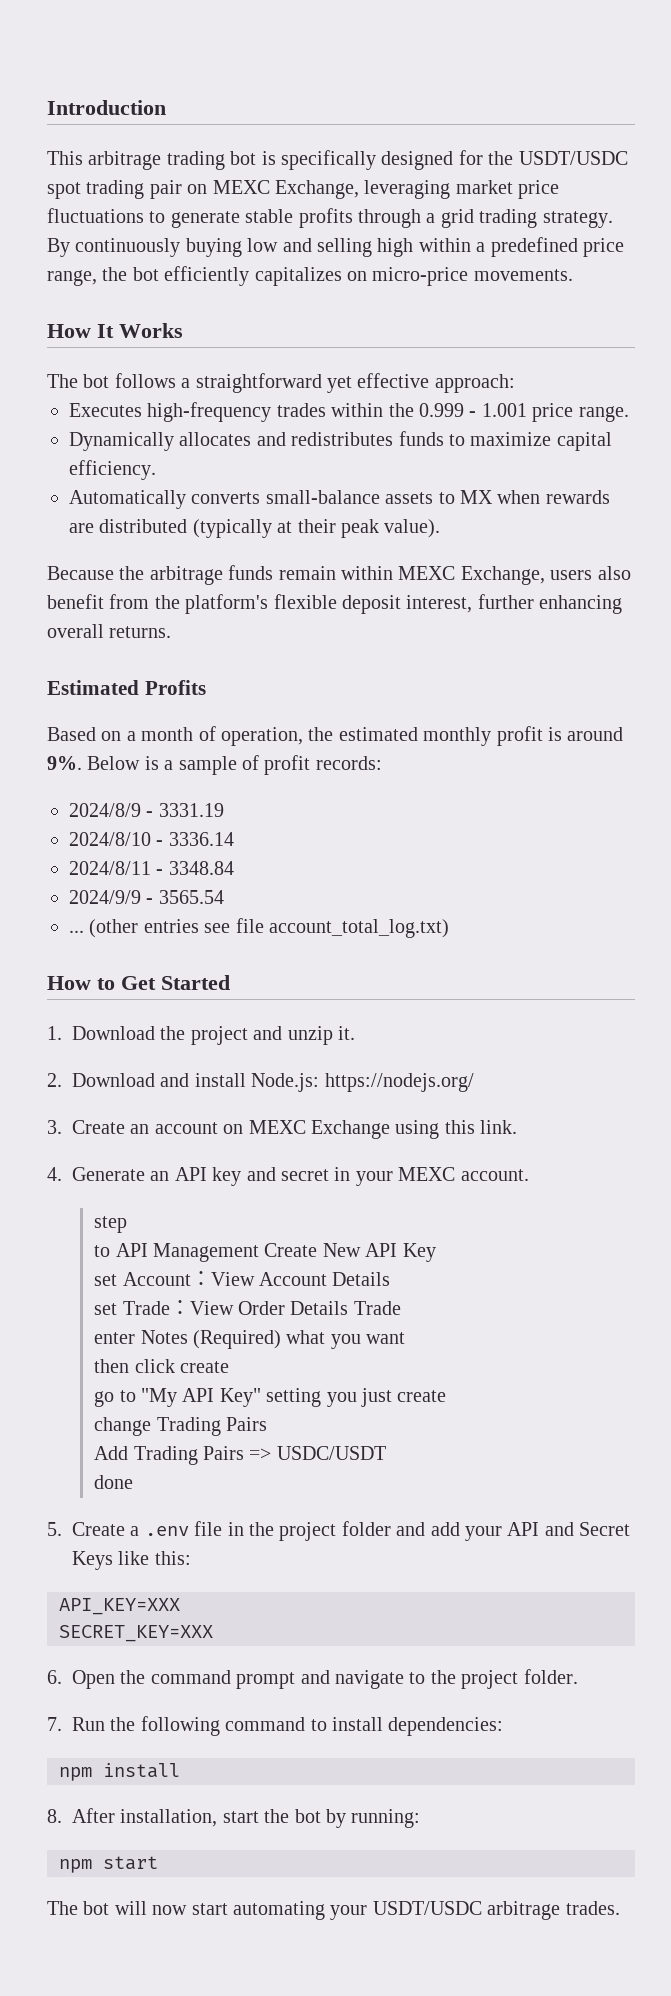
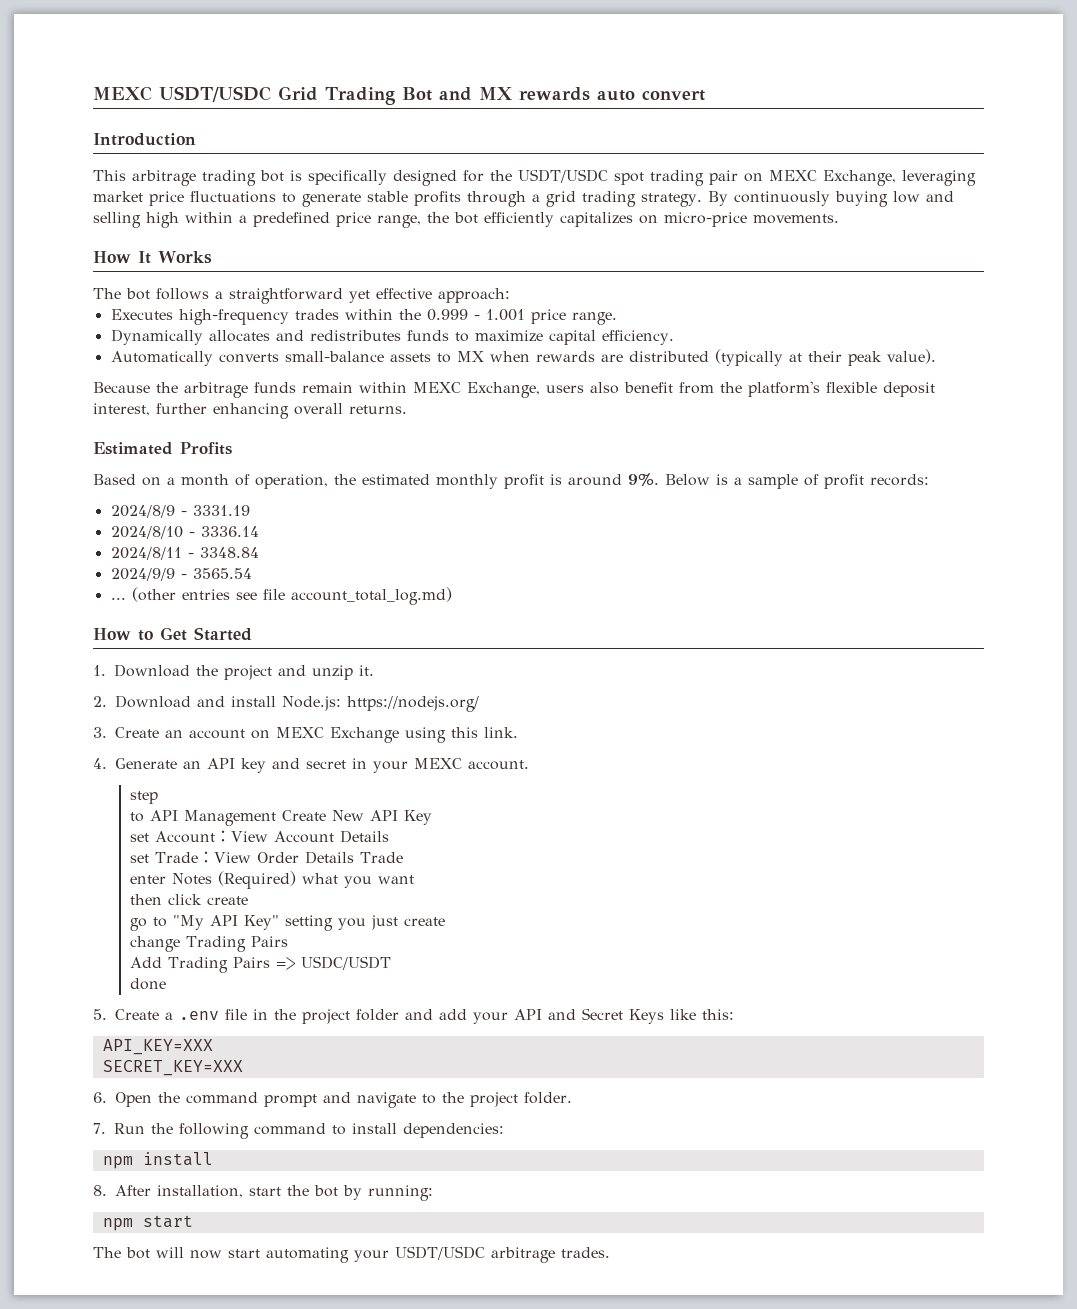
(47, 107) none -> [93,86,705,105] MEXC USDT/USDC Grid Trading Bot and MX rewards auto convert //
[269,919,449,938] account_total_log.txt) -> [290,587,452,605] account_total_log.md)

